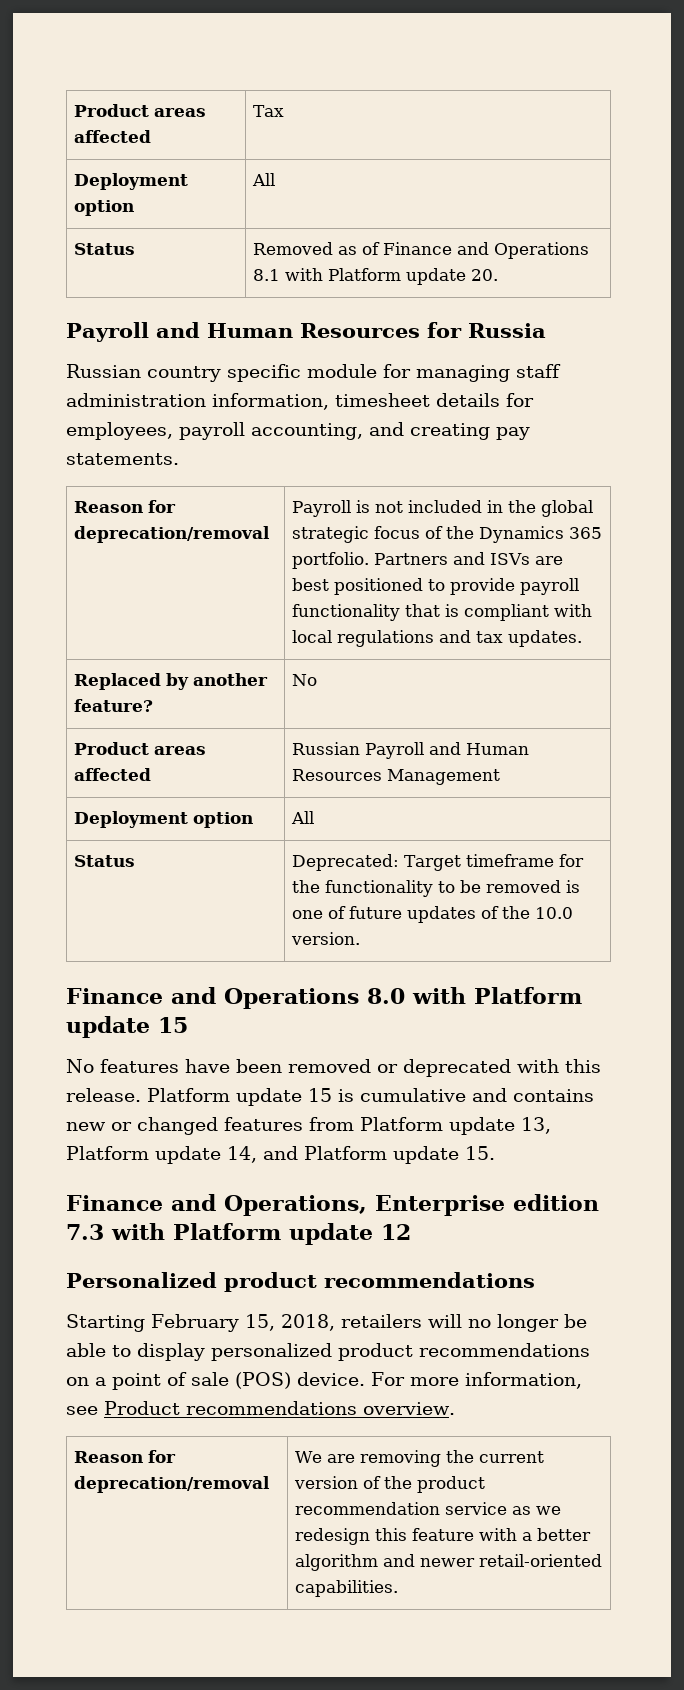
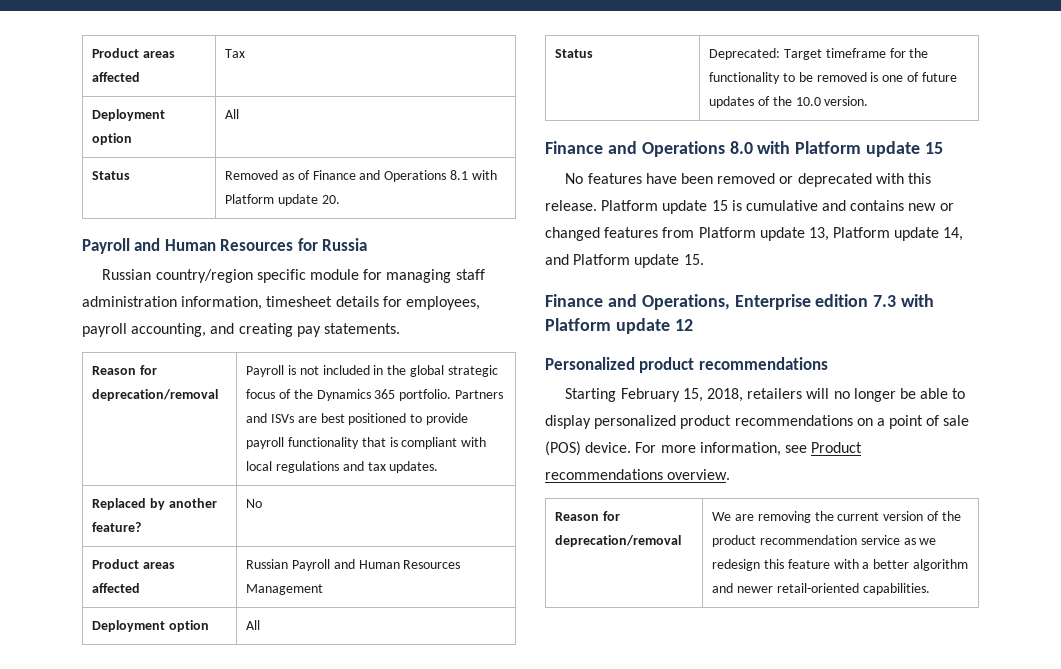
[147,366,221,382] country -> [155,269,253,283] country/region

